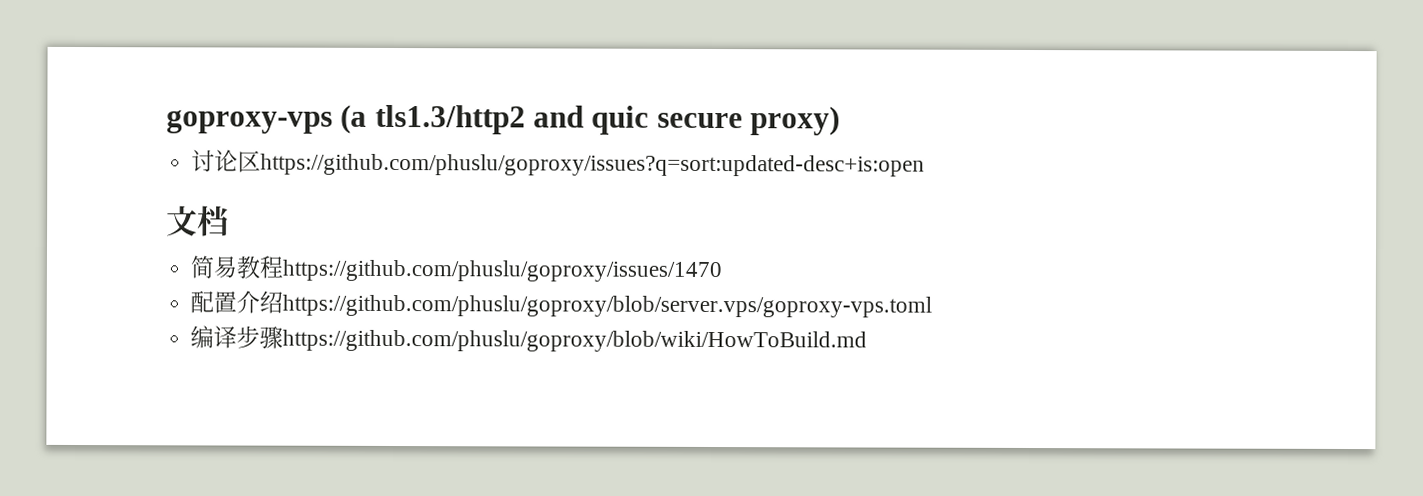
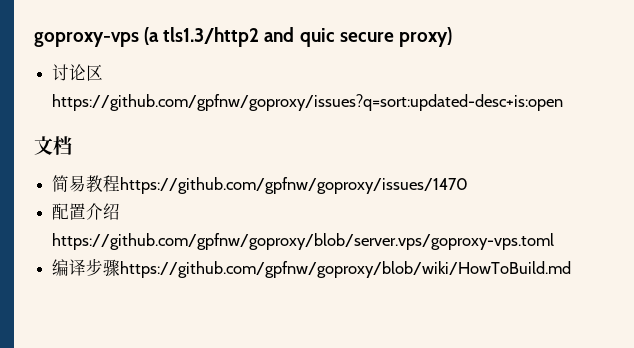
[260,153,926,177] https://github.com/phuslu/goproxy/issues?q=sort:updated-desc+is:open -> [52,94,564,111] https://github.com/gpfnw/goproxy/issues?q=sort:updated-desc+is:open
[282,259,723,283] https://github.com/phuslu/goproxy/issues/1470 -> [120,177,469,194] https://github.com/gpfnw/goproxy/issues/1470
[282,294,933,318] https://github.com/phuslu/goproxy/blob/server.vps/goproxy-vps.toml -> [52,233,555,250] https://github.com/gpfnw/goproxy/blob/server.vps/goproxy-vps.toml
[282,329,868,353] https://github.com/phuslu/goproxy/blob/wiki/HowToBuild.md -> [120,261,572,278] https://github.com/gpfnw/goproxy/blob/wiki/HowToBuild.md

